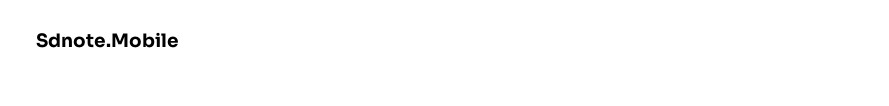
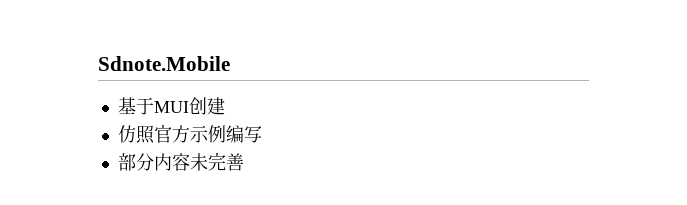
(179, 40) none -> [117,97,225,115] [117,125,262,144] [117,152,244,171] // 基于MUI创建 // 仿照官方示例编写 // 部分内容未完善

